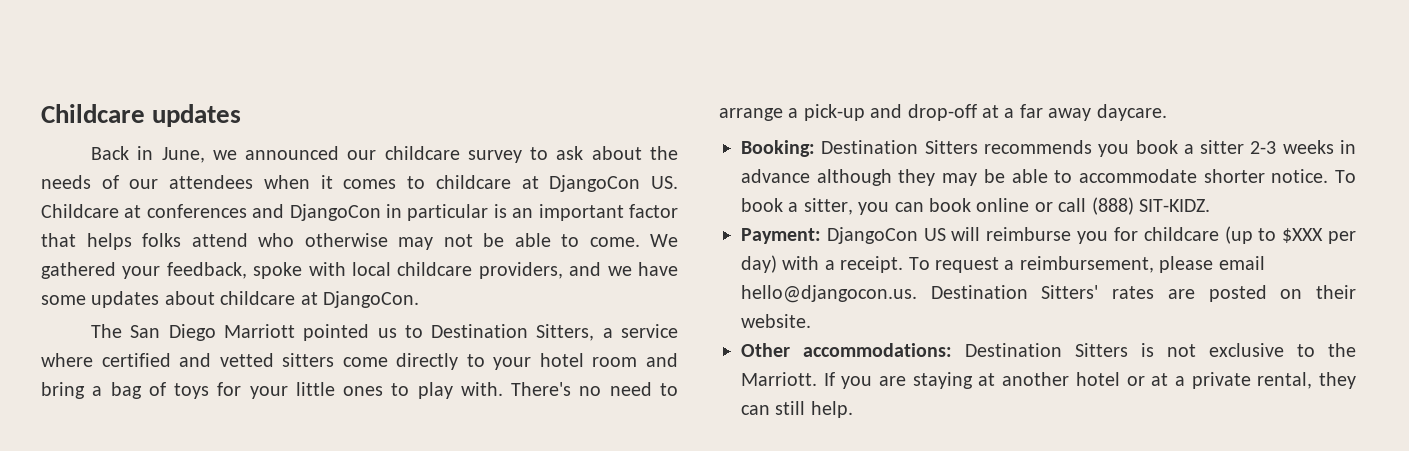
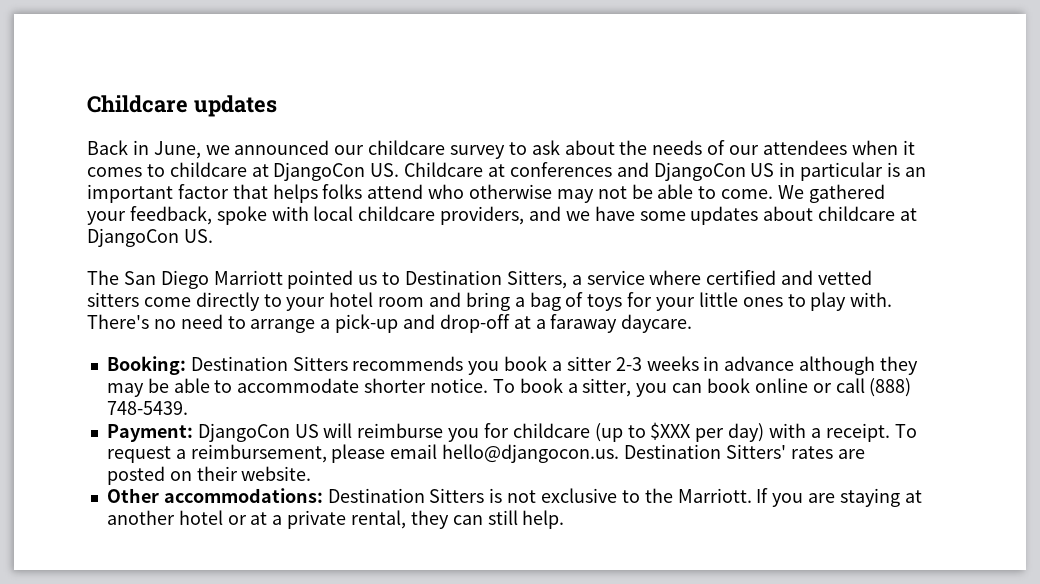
(381, 212) none -> [750,163,775,177] US
[323,291,419,308] DjangoCon. -> [87,228,213,247] DjangoCon US.
[1019,104,1092,121] far away -> [550,314,618,333] faraway
[1139,199,1210,212] SIT-KIDZ. -> [106,401,188,415] 748-5439.

